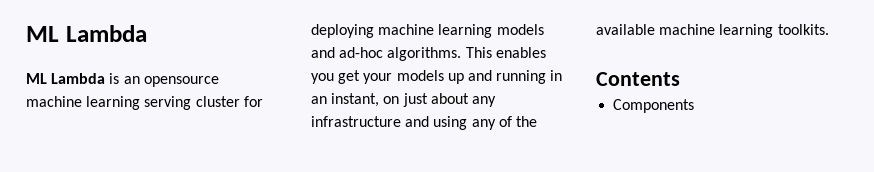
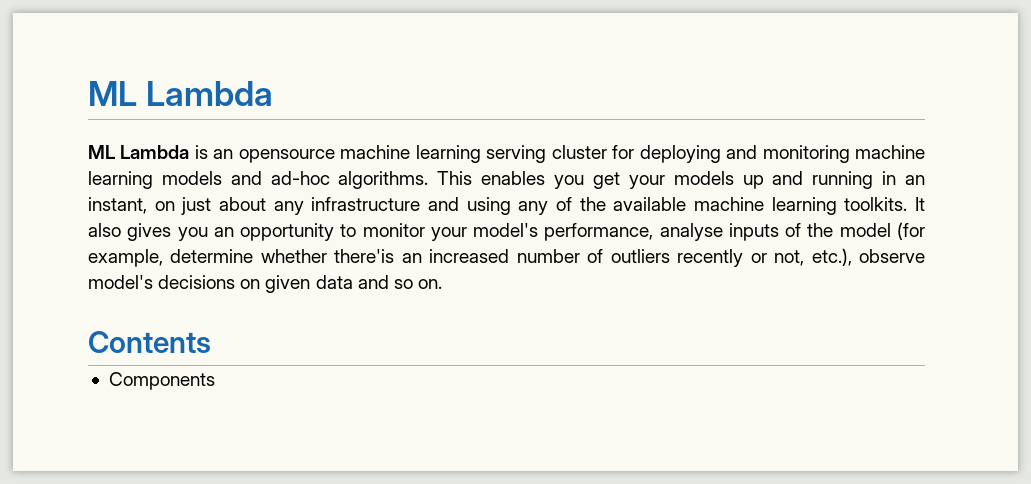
(374, 31) none -> [726,145,850,163] and monitoring
(829, 29) none -> [914,197,925,211] [88,222,925,241] [88,248,925,267] [88,275,442,293] It also gives you an opportunity to monitor your model's performance, analyse inputs of the model (for example, determine whether there'is an increased number of outliers recently or not, etc.), observe model's decisions on given data and so on.

